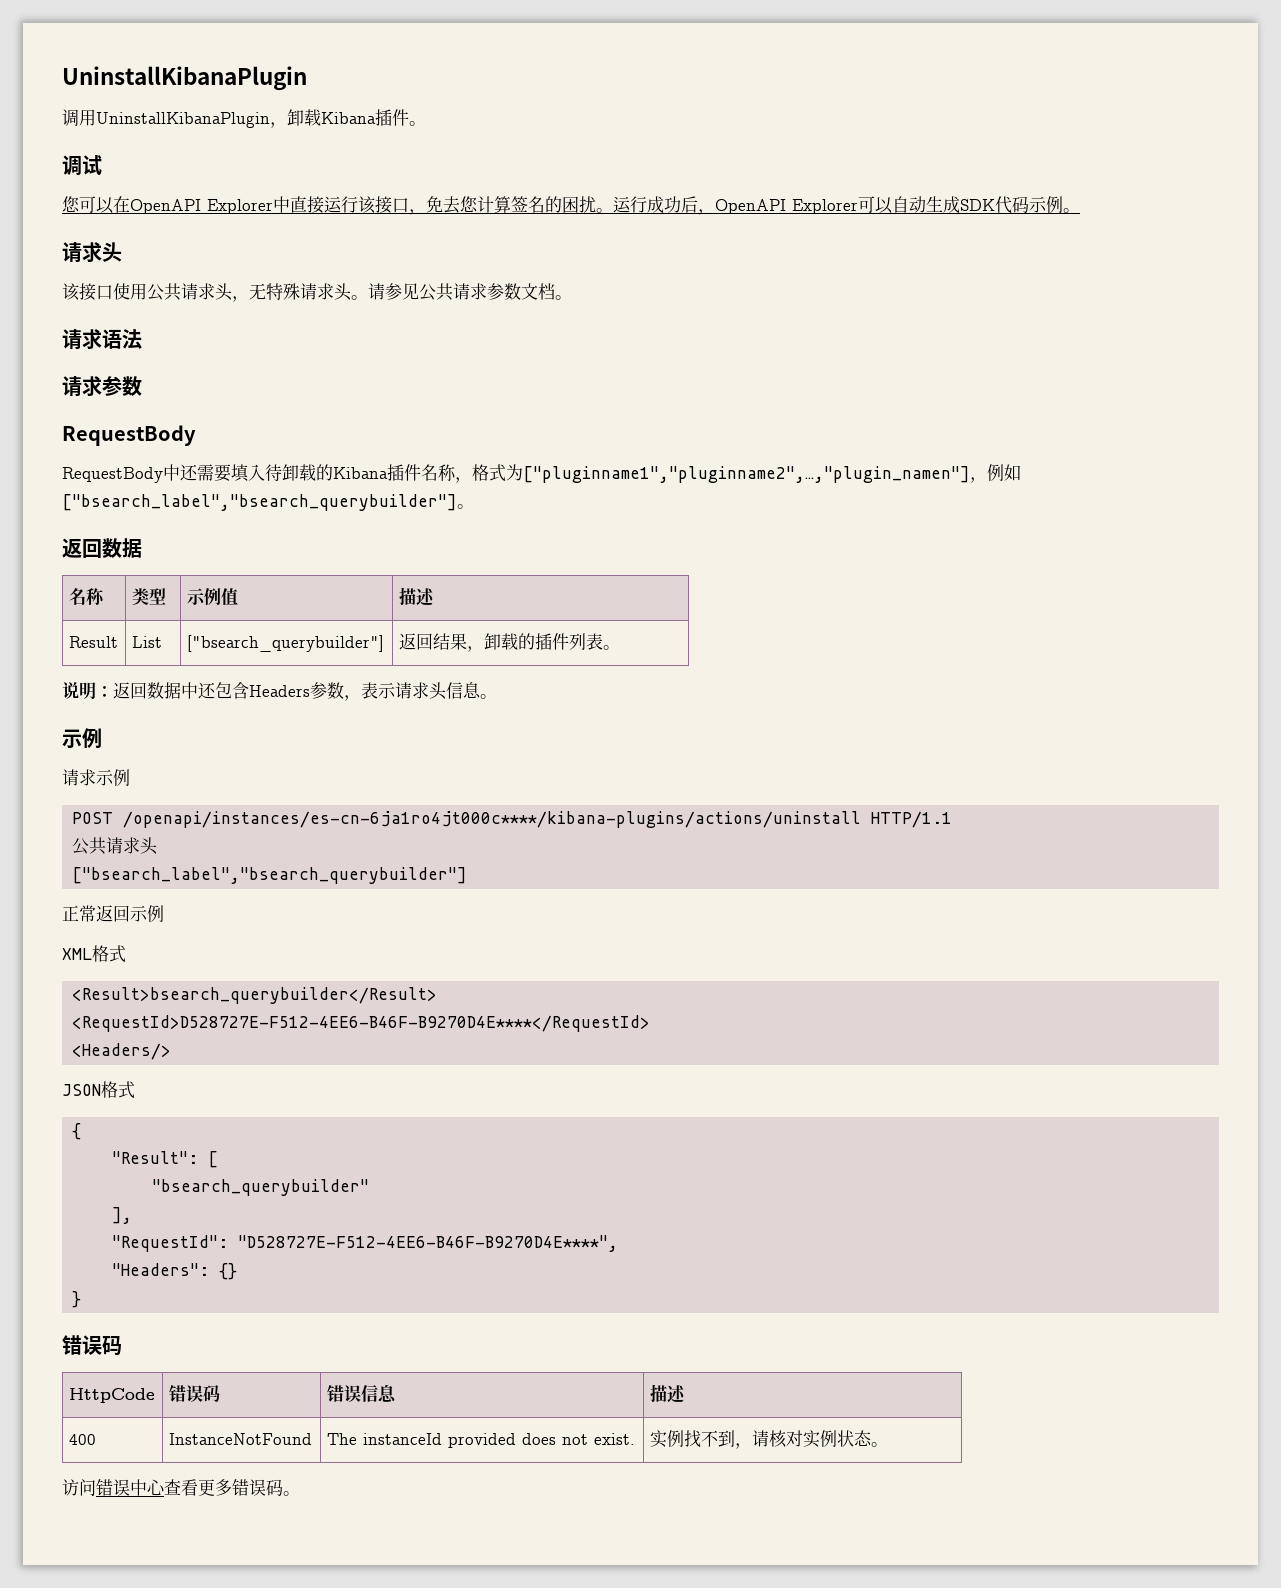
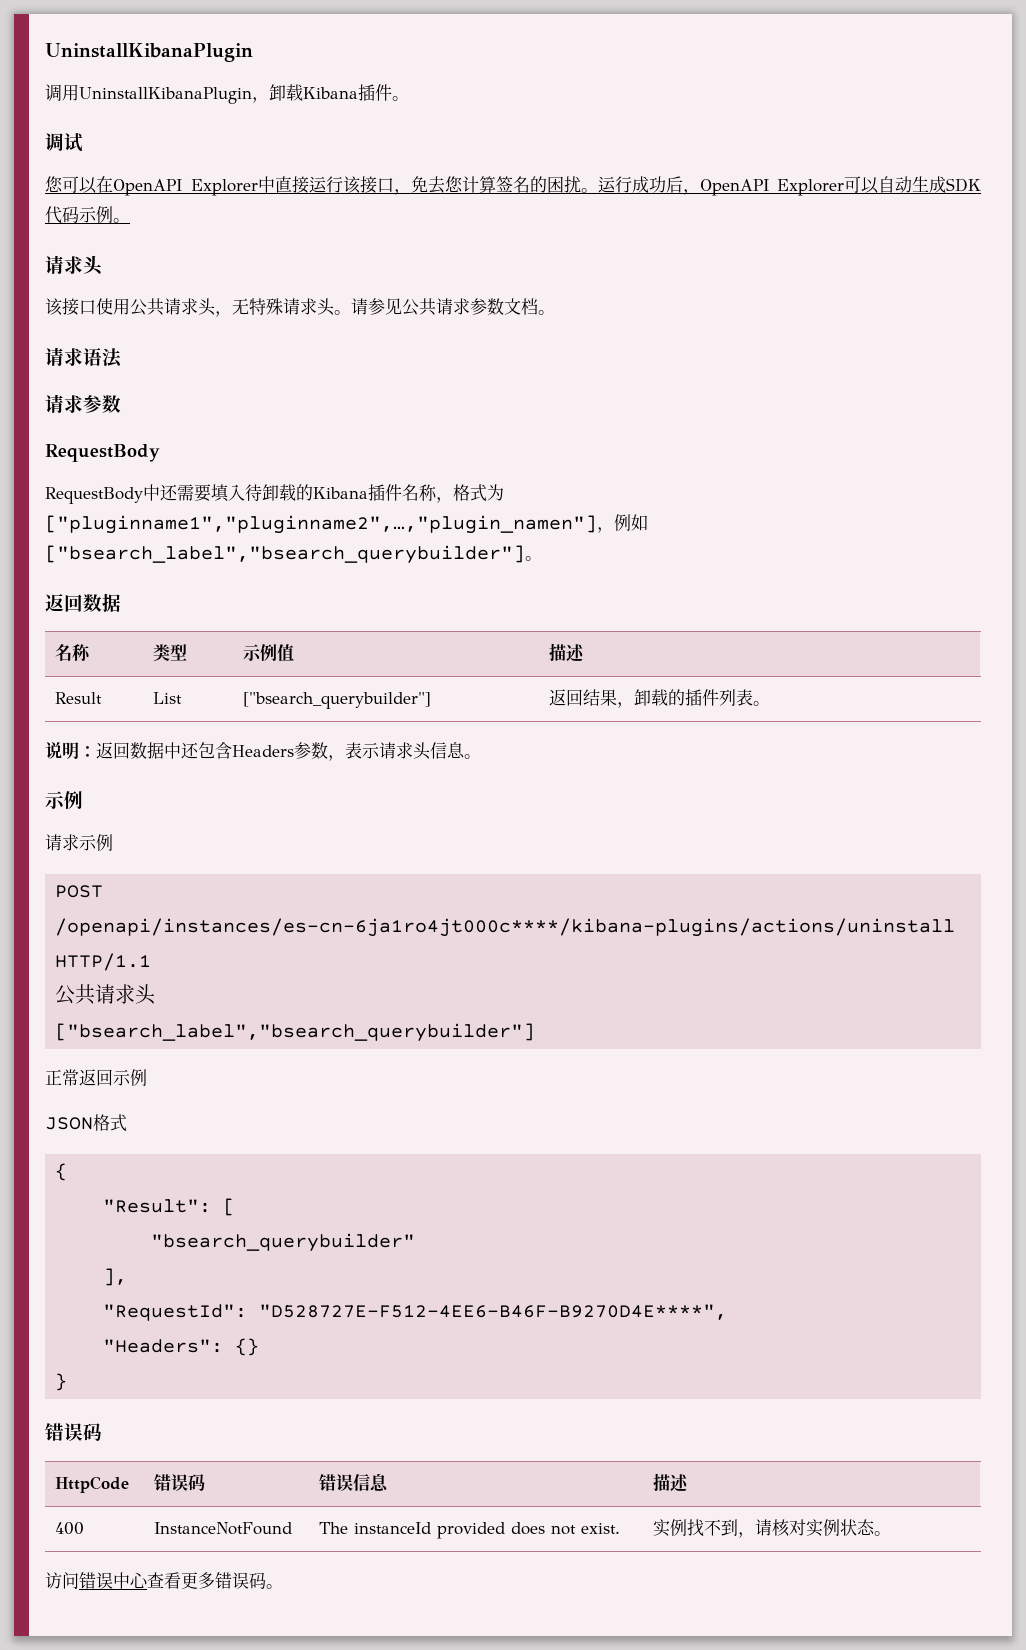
[62,945,126,963] [72,987,438,1004] [72,1015,651,1032] [72,1043,172,1060] // XML格式 // <Result>bsearch_querybuilder</Result> // <RequestId>D528727E-F512-4EE6-B46F-B9270D4E****</RequestId> // <Headers/> -> (147, 1077) none

